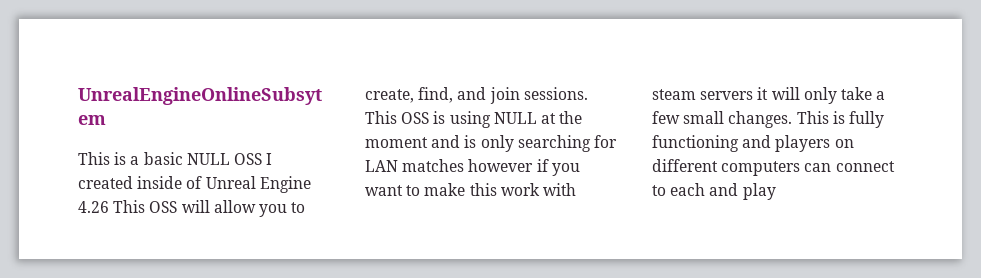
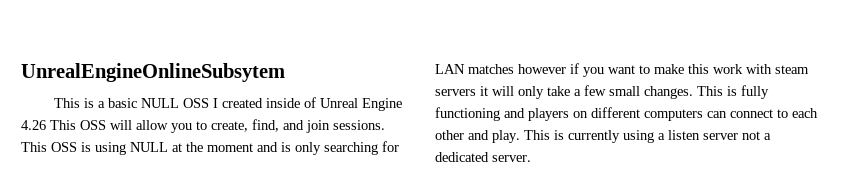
[709,183,776,200] and play -> [435,130,771,143] [435,152,531,162] other and play. This is currently using a listen server not a dedicated server.

